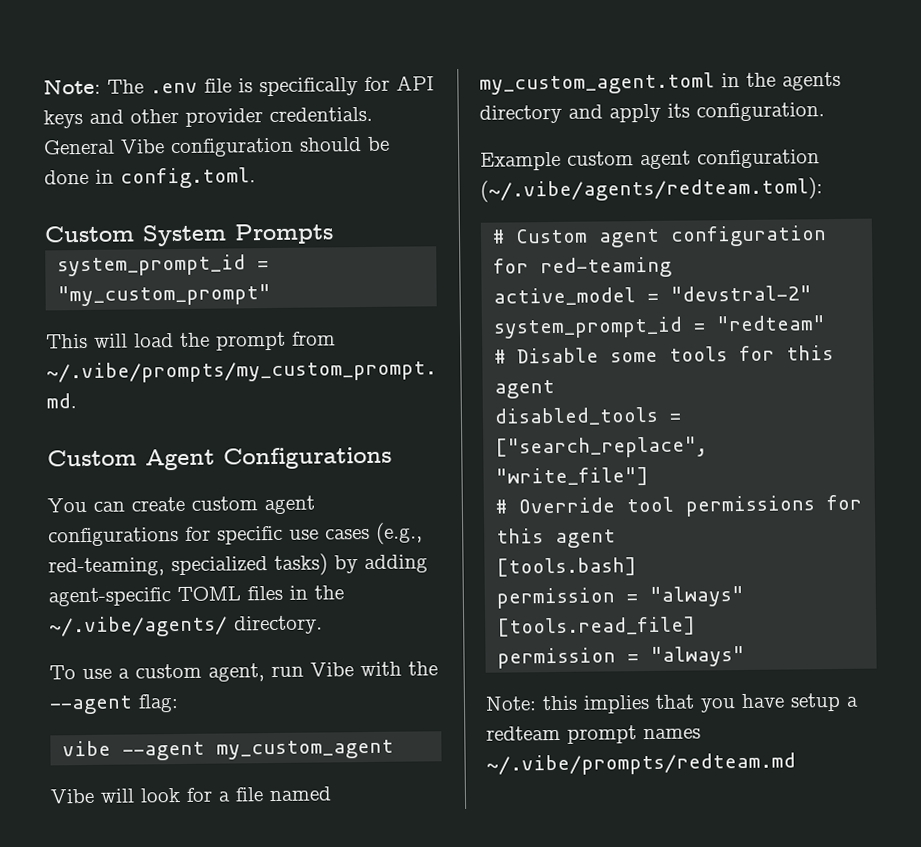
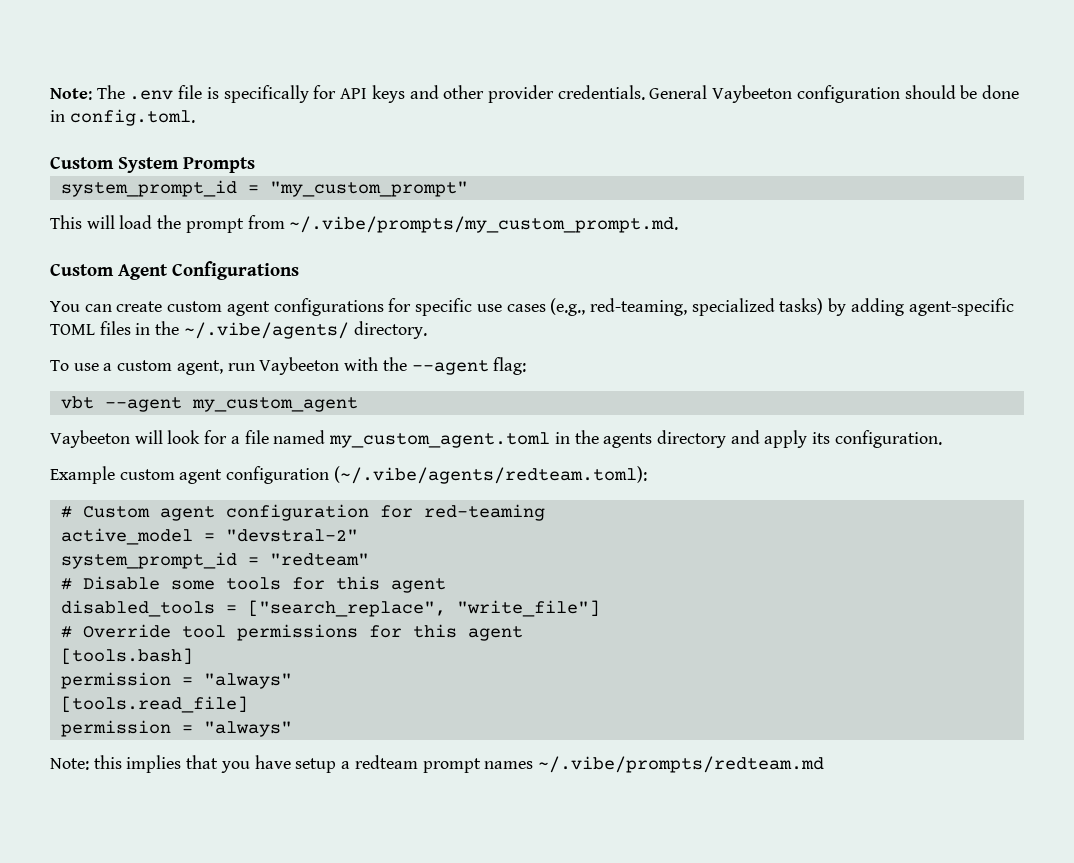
[120,139,165,154] Vibe -> [712,85,793,103] Vaybeeton
[310,662,354,677] Vibe -> [259,357,340,375] Vaybeeton
[62,740,112,757] vibe -> [60,396,94,409] vbt
[50,788,95,804] Vibe -> [50,430,130,448] Vaybeeton

